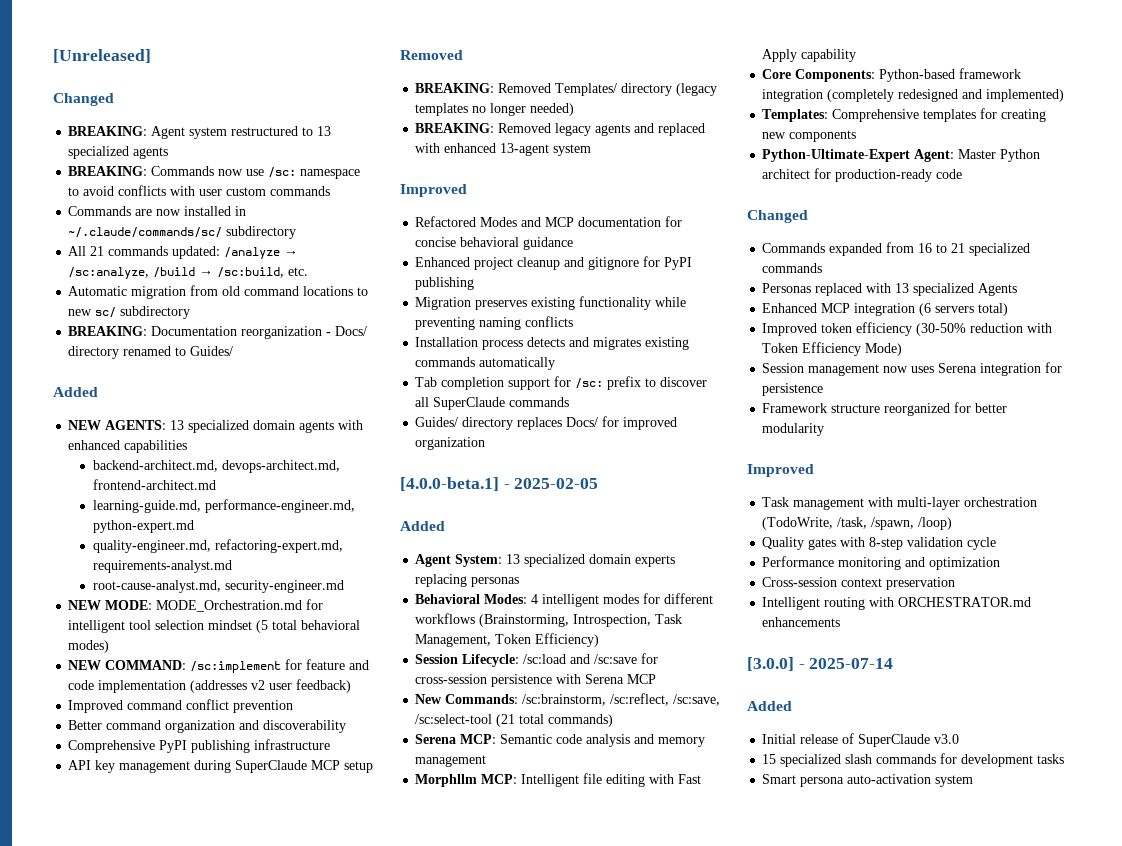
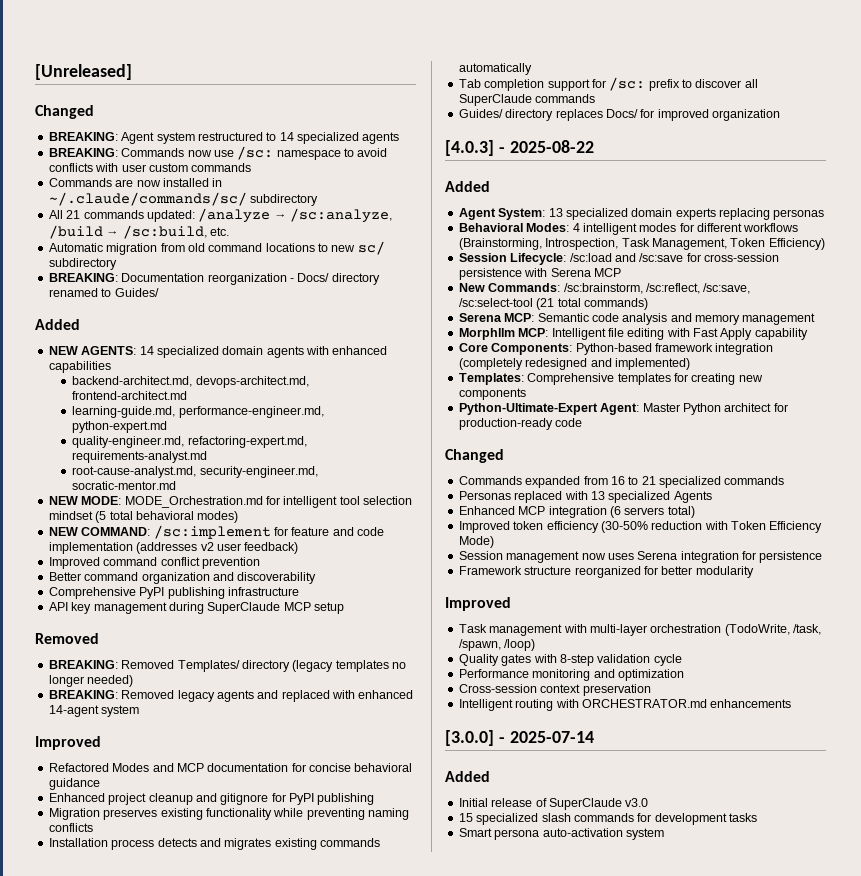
[317,126,332,136] 13 -> [279,132,294,141] 14
[170,420,185,430] 13 -> [139,346,154,355] 14
[224,580,344,593] security-engineer.md -> [199,466,318,478] [72,481,177,490] security-engineer.md, socratic-mentor.md
[500,143,550,156] 13-agent -> [48,705,99,717] 14-agent
[400,477,599,491] [4.0.0-beta.1] - 2025-02-05 -> [445,140,594,156] [4.0.3] - 2025-08-22

